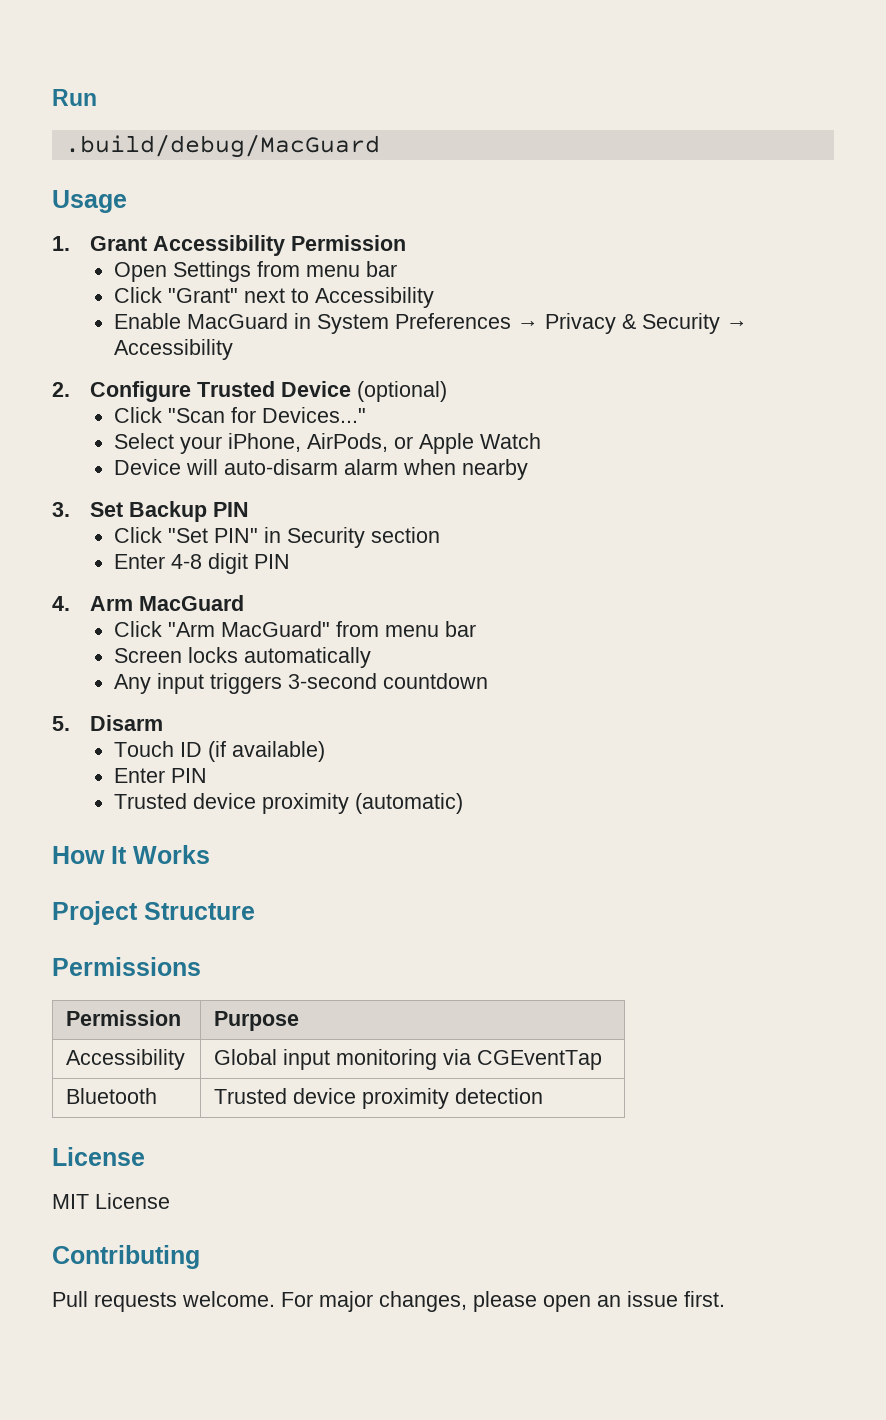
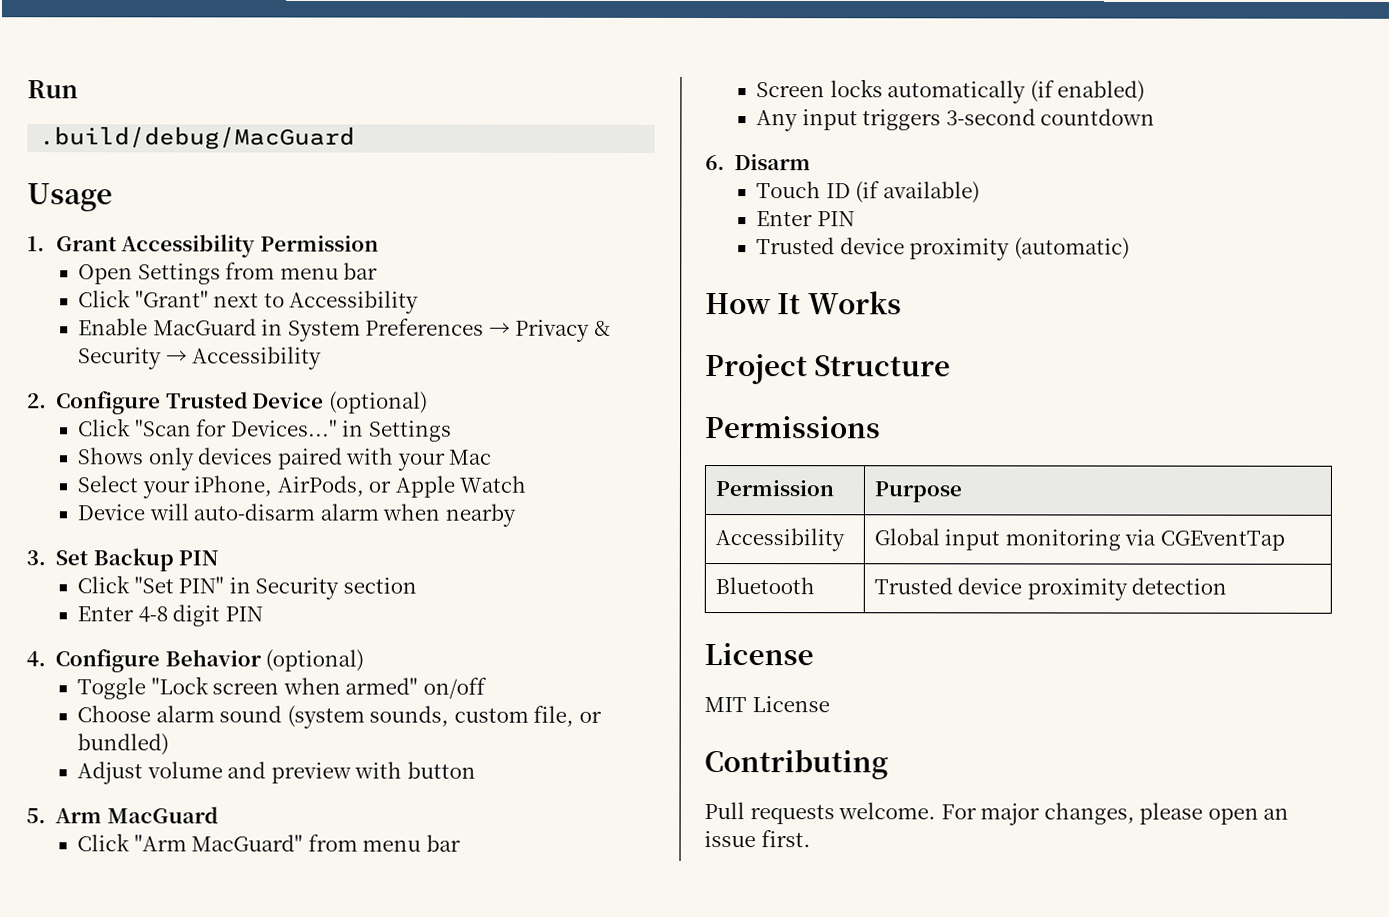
(367, 415) none -> [342,420,452,442] [77,447,493,471] in Settings // Shows only devices paired with your Mac
(70, 603) none -> [55,649,365,673] [77,676,487,700] [77,705,602,729] [77,733,170,756] [77,761,476,785] [26,808,46,824] Configure Behavior (optional) // Toggle "Lock screen when armed" on/off // Choose alarm sound (system sounds, custom file, or bundled) // Adjust volume and preview with button // 5.
(372, 657) none -> [1029,80,1146,103] (if enabled)
[52,716,70,731] 5. -> [705,155,725,171] 6.

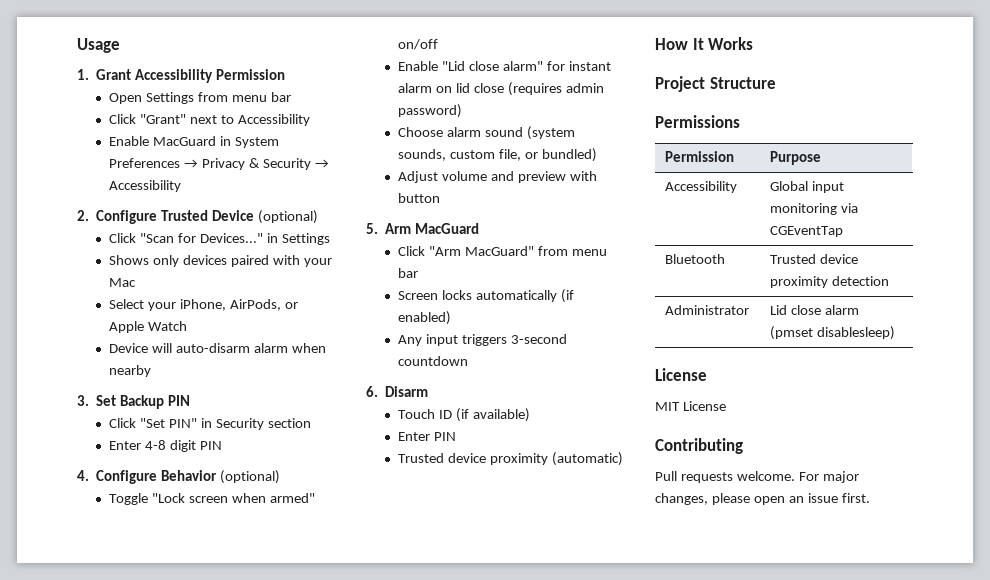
[27,80,78,99] [39,126,356,150] Run // .build/debug/MacGuard // -> (77, 45) none
(487, 688) none -> [398,61,611,71] [398,82,604,96] [398,104,463,118] // Enable "Lid close alarm" for instant alarm on lid close (requires admin password)
(1228, 586) none -> [665,305,750,315] [770,305,860,315] [770,326,896,340] // Administrator | Lid close alarm (pmset disablesleep)

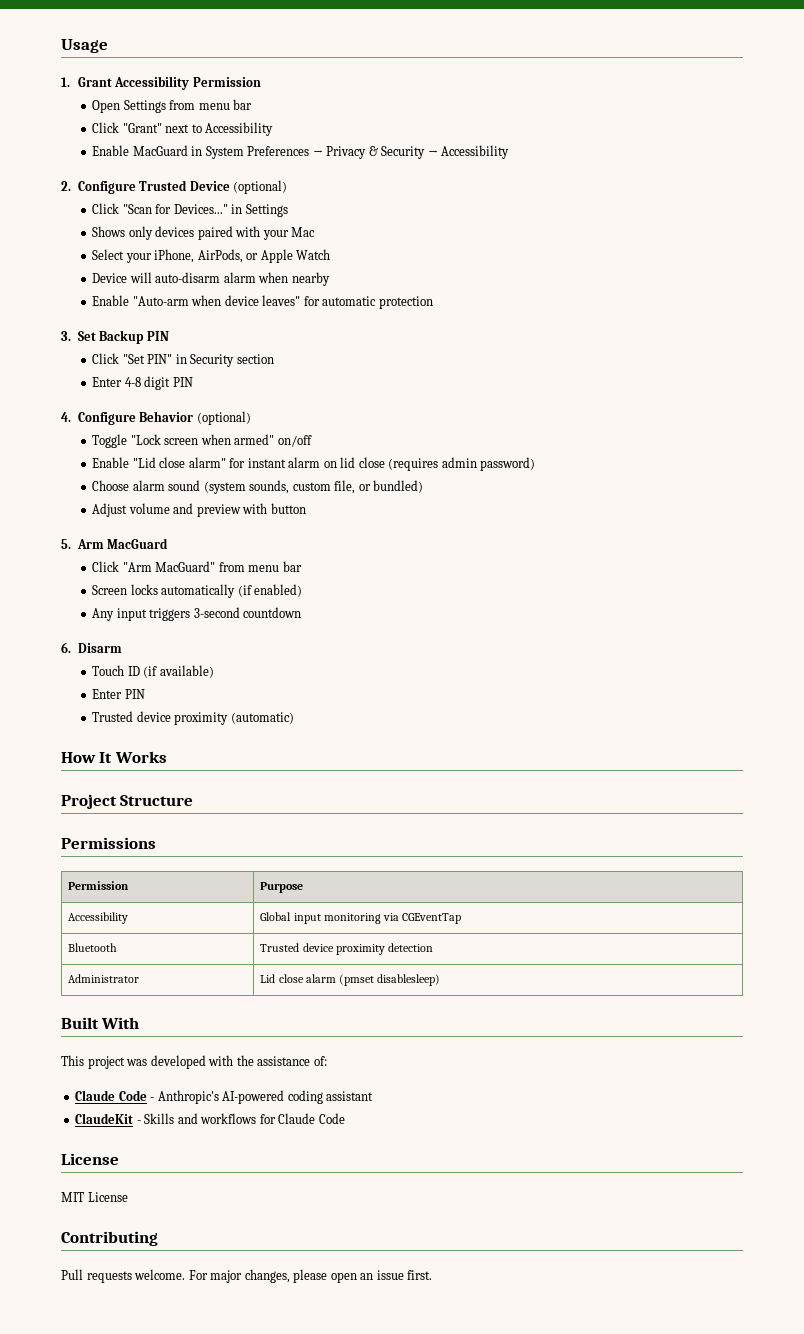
(152, 371) none -> [92,295,433,309] // Enable "Auto-arm when device leaves" for automatic protection
(896, 333) none -> [61,1017,140,1029] [61,1055,327,1069] [75,1090,374,1104] [75,1113,345,1124] // Built With // This project was developed with the assistance of: // Claude Code - Anthropic's AI-powered coding assistant // ClaudeKit - Skills and workflows for Claude Code

